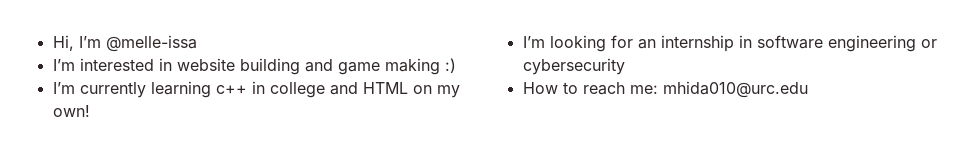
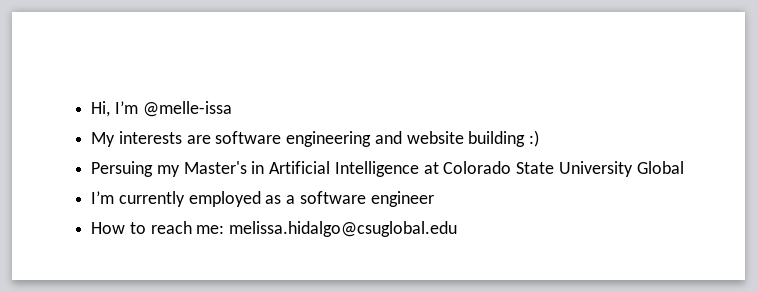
[52,58,456,75] [52,81,460,98] [52,105,90,117] [522,35,937,52] [522,58,625,75] I’m interested in website building and game making :) // I’m currently learning c++ in college and HTML on my own! // I’m looking for an internship in software engineering or cybersecurity -> [91,130,540,147] [91,161,684,177] [91,191,434,207] My interests are software engineering and website building :) // Persuing my Master's in Artificial Intelligence at Colorado State University Global // I’m currently employed as a software engineer
[662,81,808,98] mhida010@urc.edu -> [229,221,458,237] melissa.hidalgo@csuglobal.edu

